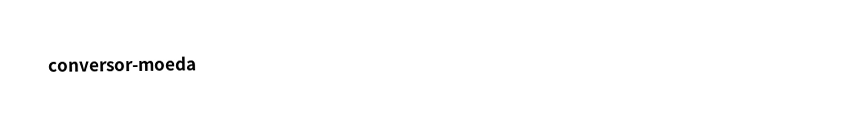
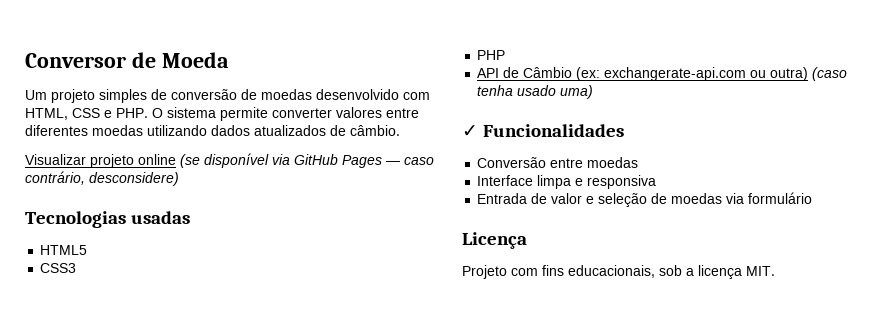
[47,56,197,72] conversor-moeda -> [25,52,229,68] [25,89,430,103] [25,107,419,121] [25,125,400,136] [25,153,434,168] [25,171,179,186] [25,211,191,228] [40,245,88,255] [40,263,77,273] [477,50,506,60] [477,67,848,81] [477,85,594,99] [462,124,625,137] [477,157,639,168] [477,175,657,189] [477,192,813,207] [462,232,527,249] [462,265,775,279] Conversor de Moeda // Um projeto simples de conversão de moedas desenvolvido com HTML, CSS e PHP. O sistema permite converter valores entre diferentes moedas utilizando dados atualizados de câmbio. // Visualizar projeto online (se disponível via GitHub Pages — caso contrário, desconsidere) // Tecnologias usadas // HTML5 // CSS3 // PHP // API de Câmbio (ex: exchangerate-api.com ou outra) (caso tenha usado uma) // ✓ Funcionalidades // Conversão entre moedas // Interface limpa e responsiva // Entrada de valor e seleção de moedas via formulário // Licença // Projeto com fins educacionais, sob a licença MIT.

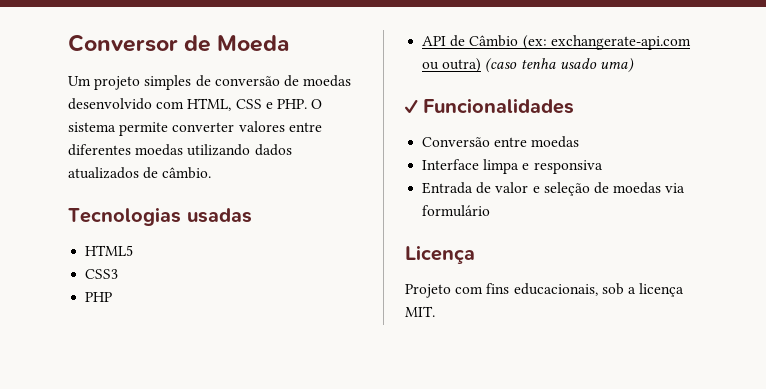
[25,153,434,168] [25,171,179,186] // Visualizar projeto online (se disponível via GitHub Pages — caso contrário, desconsidere) -> (212, 173) none

